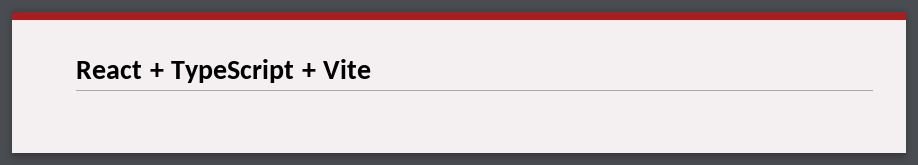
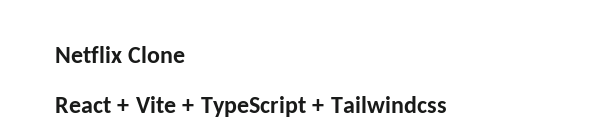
[76,61,142,79] React -> [55,46,186,63] [55,96,176,113] Netflix Clone // React + Vite
[323,59,372,79] Vite -> [330,96,447,113] Tailwindcss

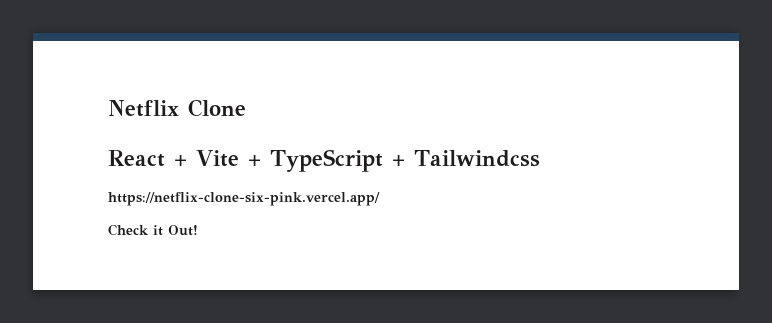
(447, 104) none -> [108,192,380,206] [108,224,198,236] // https://netflix-clone-six-pink.vercel.app/ // Check it Out!

